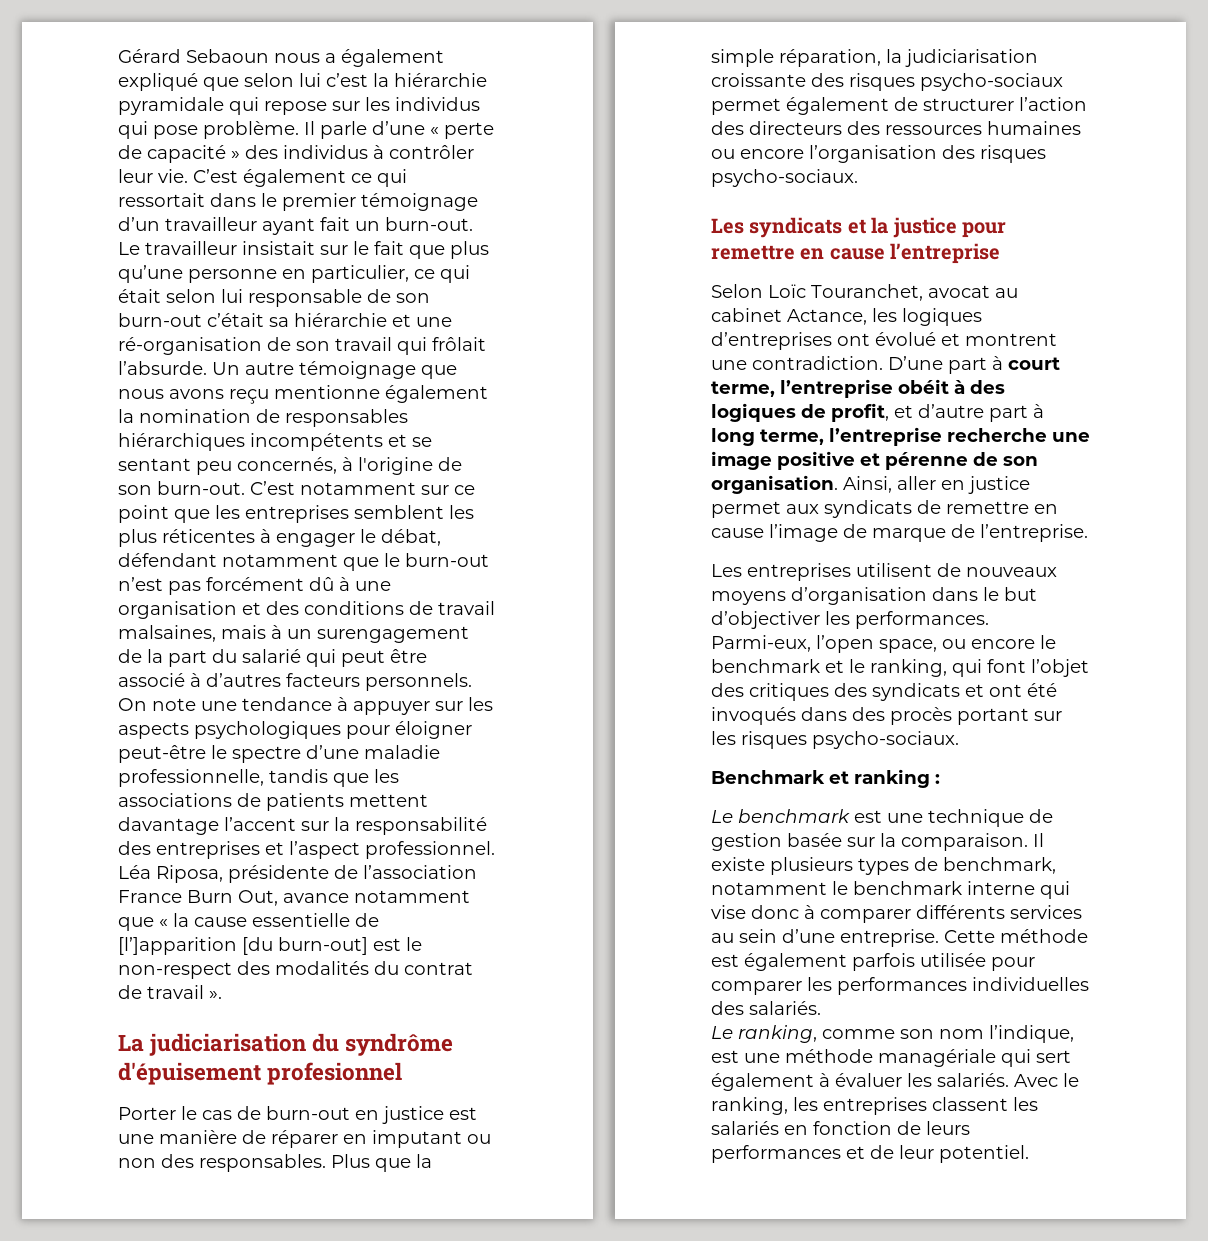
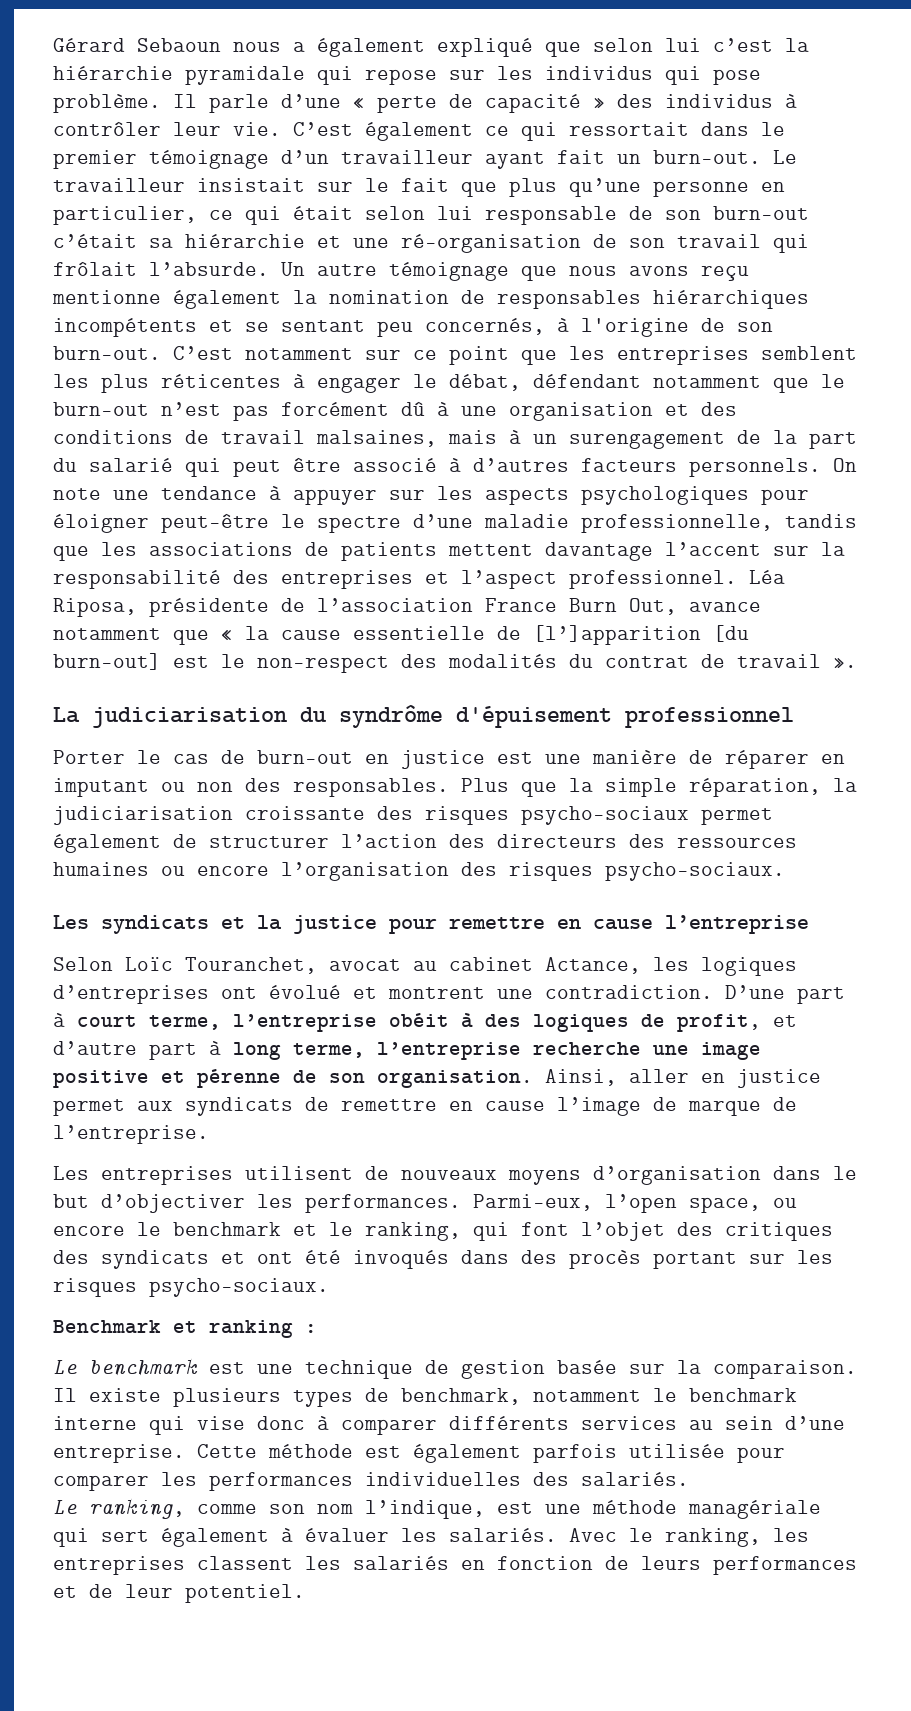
[267,1062,403,1085] profesionnel -> [625,707,794,728] professionnel

